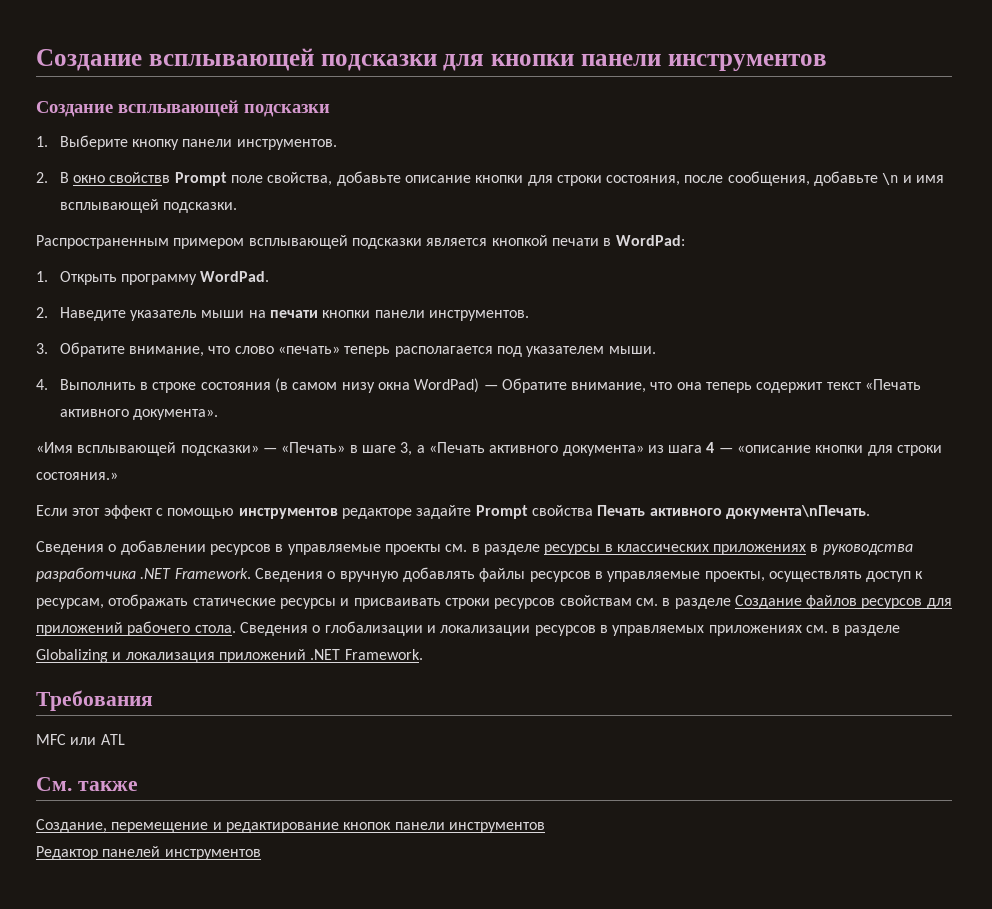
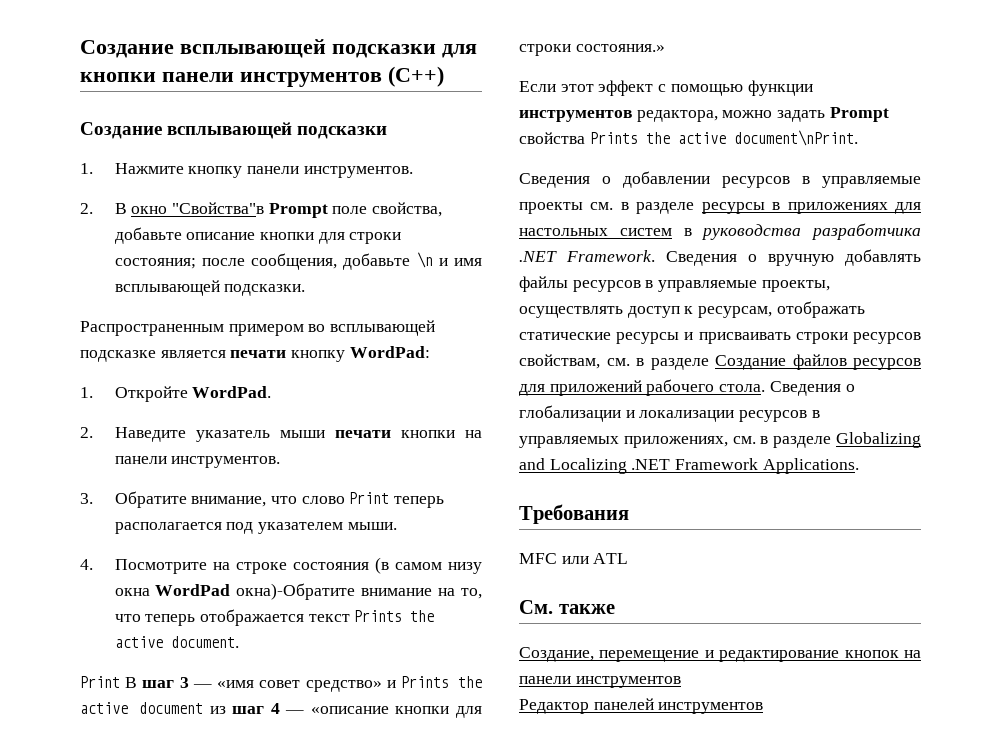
(827, 62) none -> [388,66,444,87] (C++)
[59,135,128,150] Выберите -> [114,163,184,174] Нажмите
[109,172,171,183] свойствв -> [171,202,264,214] "Свойства"в
[606,175,681,186] состояния, -> [114,258,196,269] состояния;
[248,235,612,249] всплывающей подсказки является кнопкой печати в -> [308,320,436,336] [80,350,346,362] во всплывающей подсказке является печати кнопку
[59,271,197,285] Открыть программу -> [114,386,188,402] Откройте
[248,310,266,318] на -> (325, 434) none
(371, 314) none -> [465,430,482,438] на
[277,346,340,354] «печать» -> [349,492,390,504] Print
[59,379,148,390] Выполнить в -> [114,559,230,574] Посмотрите на
[414,378,922,393] [59,409,218,420] [36,442,703,456] WordPad) — Обратите внимание, что она теперь содержит текст «Печать активного документа». // «Имя всплывающей подсказки» — «Печать» в шаге 3, а «Печать активного документа» из шага -> [155,583,482,600] [114,609,435,626] [114,636,239,648] [80,676,483,692] [80,702,265,714] WordPad окна)-Обратите внимание на то, что теперь отображается текст Prints the active document. // Print В шаг 3 — «имя совет средство» и Prints the active document из шаг
[238,505,870,519] инструментов редакторе задайте Prompt свойства Печать активного документа\nПечать. -> [747,80,813,96] [519,107,889,122] [519,130,858,146] функции инструментов редактора, можно задать Prompt свойства Prints the active document\nPrint.
[616,544,807,555] классических приложениях -> [787,202,921,214] [519,228,672,236] приложениях для настольных систем
[559,595,632,606] свойствам -> [519,354,600,369] свойствам,
[708,625,802,636] приложениях -> [623,436,728,448] приложениях,
[112,649,423,663] и локализация приложений .NET Framework. -> [519,458,859,474] and Localizing .NET Framework Applications.
(392, 826) none -> [904,650,921,658] на

